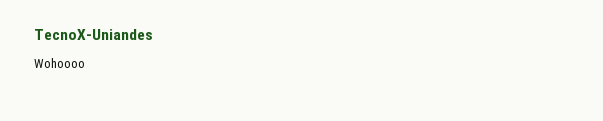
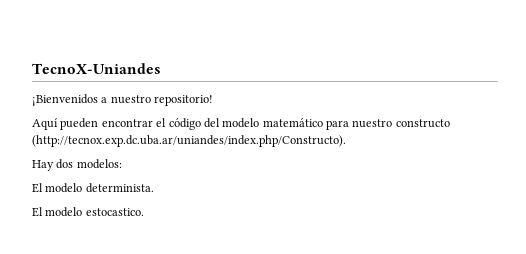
[34,58,85,68] Wohoooo -> [32,94,214,106] [32,118,450,130] [32,135,346,147] [32,159,122,171] [32,183,154,193] [32,207,144,217] ¡Bienvenidos a nuestro repositorio! // Aquí pueden encontrar el código del modelo matemático para nuestro constructo (http://tecnox.exp.dc.uba.ar/uniandes/index.php/Constructo). // Hay dos modelos: // El modelo determinista. // El modelo estocastico.

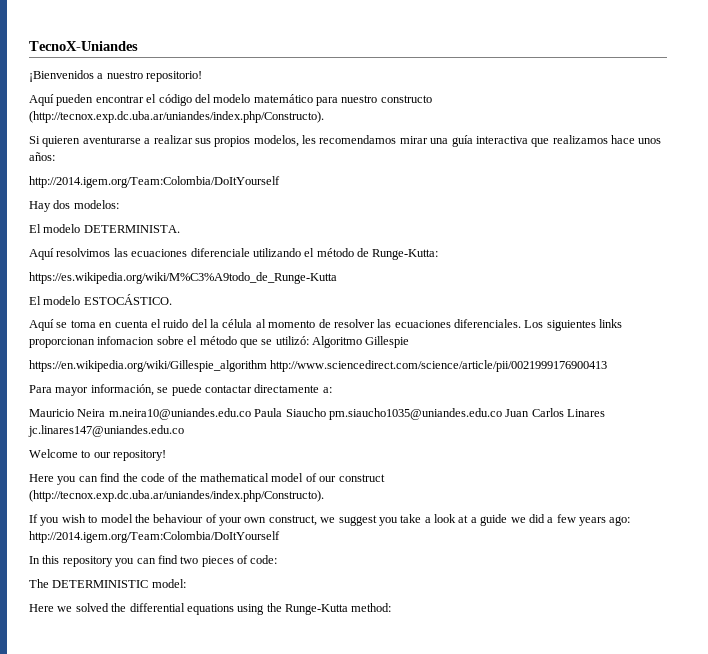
(346, 141) none -> [29,135,662,147] [29,152,55,161] [29,176,280,188] // Si quieren aventurarse a realizar sus propios modelos, les recomendamos mirar una guía interactiva que realizamos hace unos años: // http://2014.igem.org/Team:Colombia/DoItYourself
[85,183,154,193] [32,207,144,217] determinista. // El modelo estocastico. -> [83,225,180,233] [29,248,439,260] [29,272,337,284] [29,294,172,305] [29,319,623,331] [29,336,410,348] [29,360,608,372] [29,384,332,396] [29,408,605,420] [28,425,184,437] [29,449,167,461] [29,473,385,485] [29,490,324,502] [29,514,631,526] [29,531,280,543] [29,555,278,567] [29,579,186,588] [29,603,392,615] DETERMINISTA. // Aquí resolvimos las ecuaciones diferenciale utilizando el método de Runge-Kutta: // https://es.wikipedia.org/wiki/M%C3%A9todo_de_Runge-Kutta // El modelo ESTOCÁSTICO. // Aquí se toma en cuenta el ruido del la célula al momento de resolver las ecuaciones diferenciales. Los siguientes links proporcionan infomacion sobre el método que se utilizó: Algoritmo Gillespie // https://en.wikipedia.org/wiki/Gillespie_algorithm http://www.sciencedirect.com/science/article/pii/0021999176900413 // Para mayor información, se puede contactar directamente a: // Mauricio Neira m.neira10@uniandes.edu.co Paula Siaucho pm.siaucho1035@uniandes.edu.co Juan Carlos Linares jc.linares147@uniandes.edu.co // Welcome to our repository! // Here you can find the code of the mathematical model of our construct (http://tecnox.exp.dc.uba.ar/uniandes/index.php/Constructo). // If you wish to model the behaviour of your own construct, we suggest you take a look at a guide we did a few years ago: http://2014.igem.org/Team:Colombia/DoItYourself // In this repository you can find two pieces of code: // The DETERMINISTIC model: // Here we solved the differential equations using the Runge-Kutta method:

